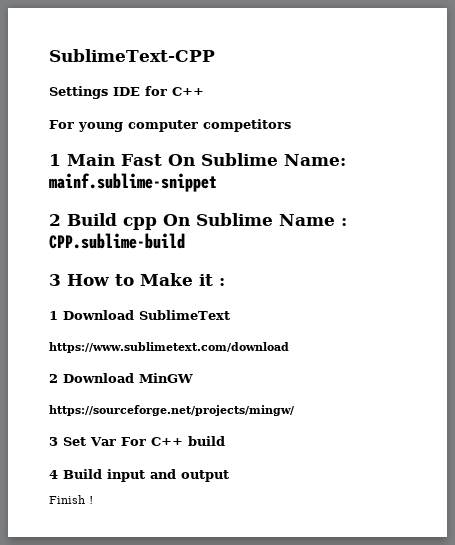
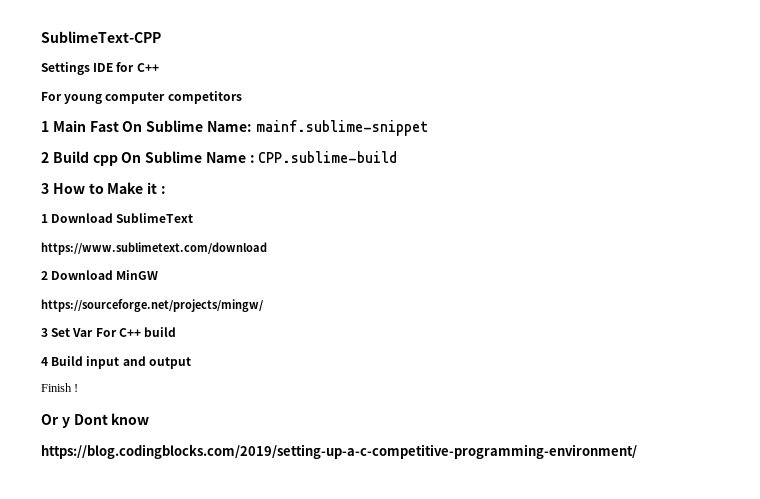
(93, 500) none -> [41,413,150,428] [41,444,637,459] // Or y Dont know // https://blog.codingblocks.com/2019/setting-up-a-c-competitive-programming-environment/

